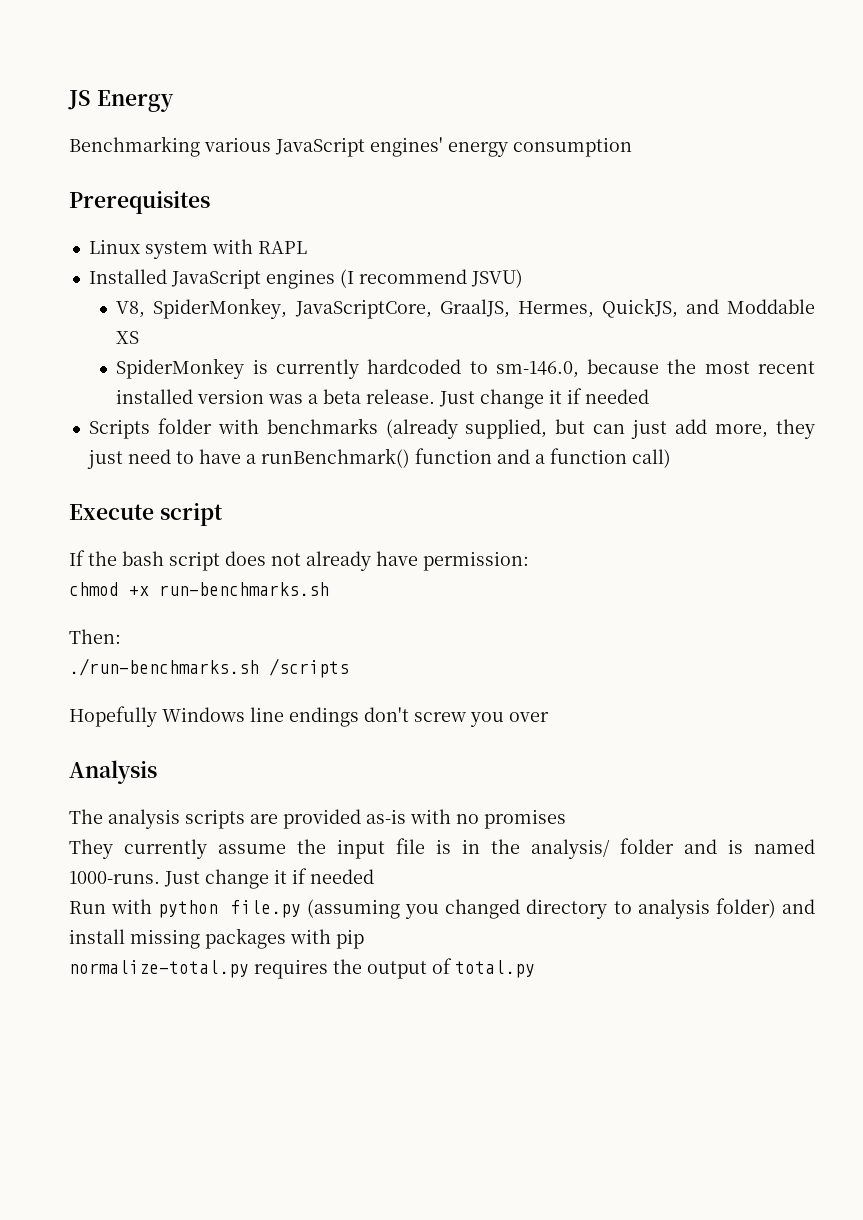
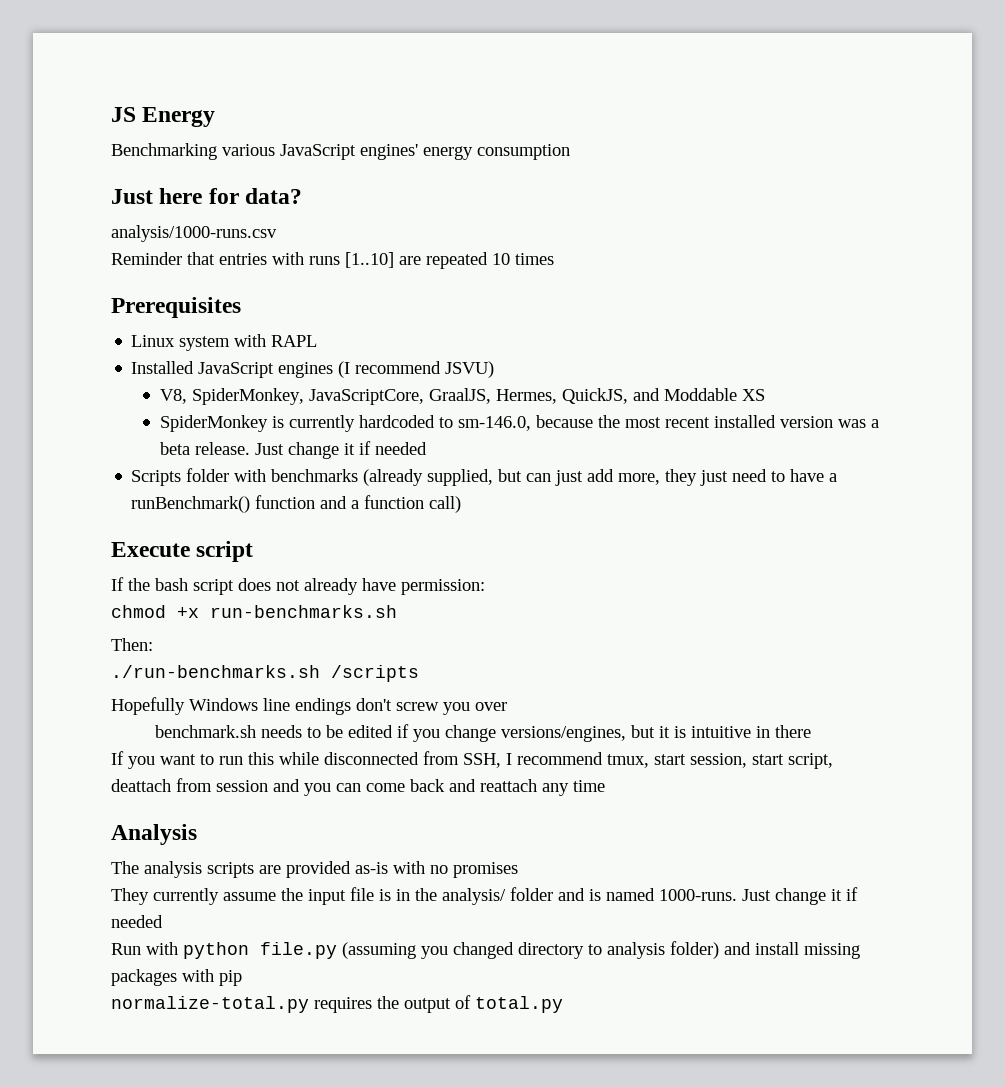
(632, 147) none -> [111,188,303,204] [111,225,277,242] [111,252,554,269] // Just here for data? // analysis/1000-runs.csv // Reminder that entries with runs [1..10] are repeated 10 times
(549, 717) none -> [155,724,812,742] [111,751,833,769] [111,778,605,796] // benchmark.sh needs to be edited if you change versions/engines, but it is intuitive in there // If you want to run this while disconnected from SSH, I recommend tmux, start session, start script, deattach from session and you can come back and reattach any time

